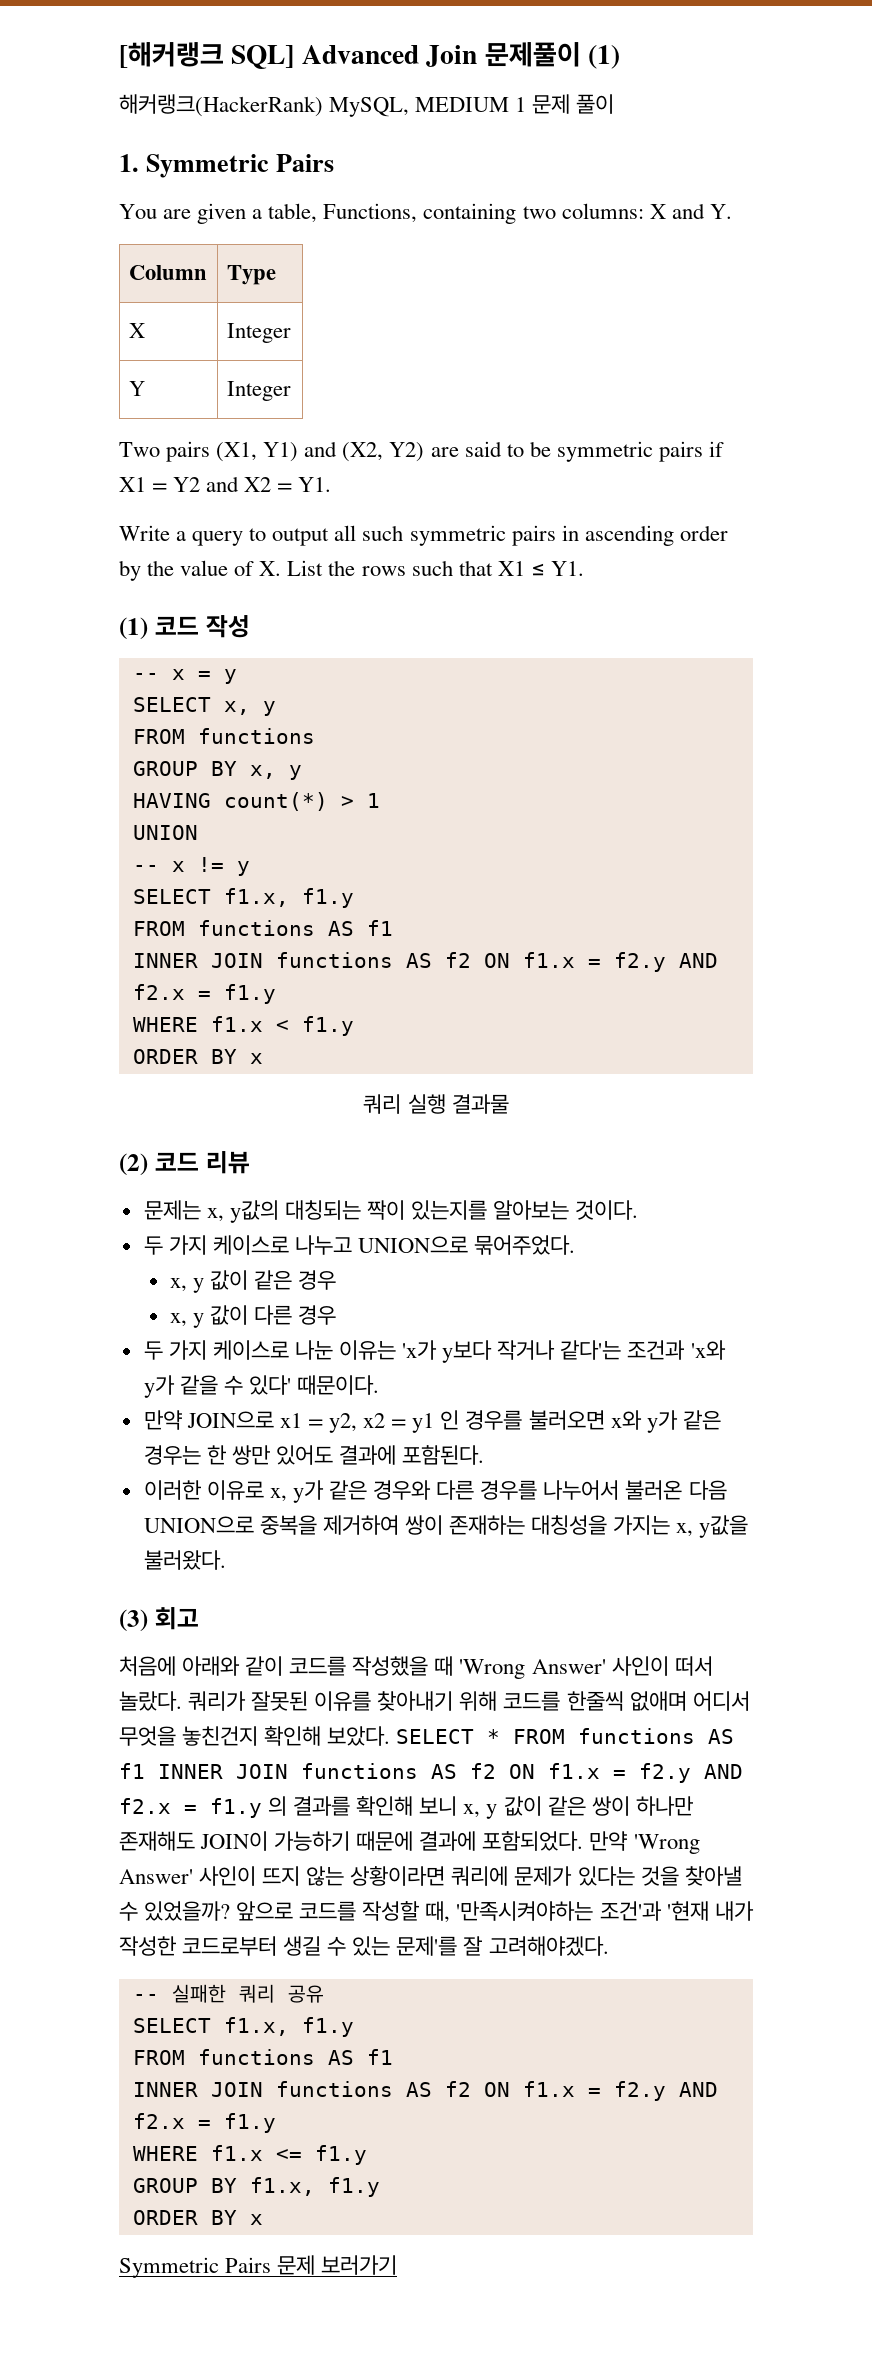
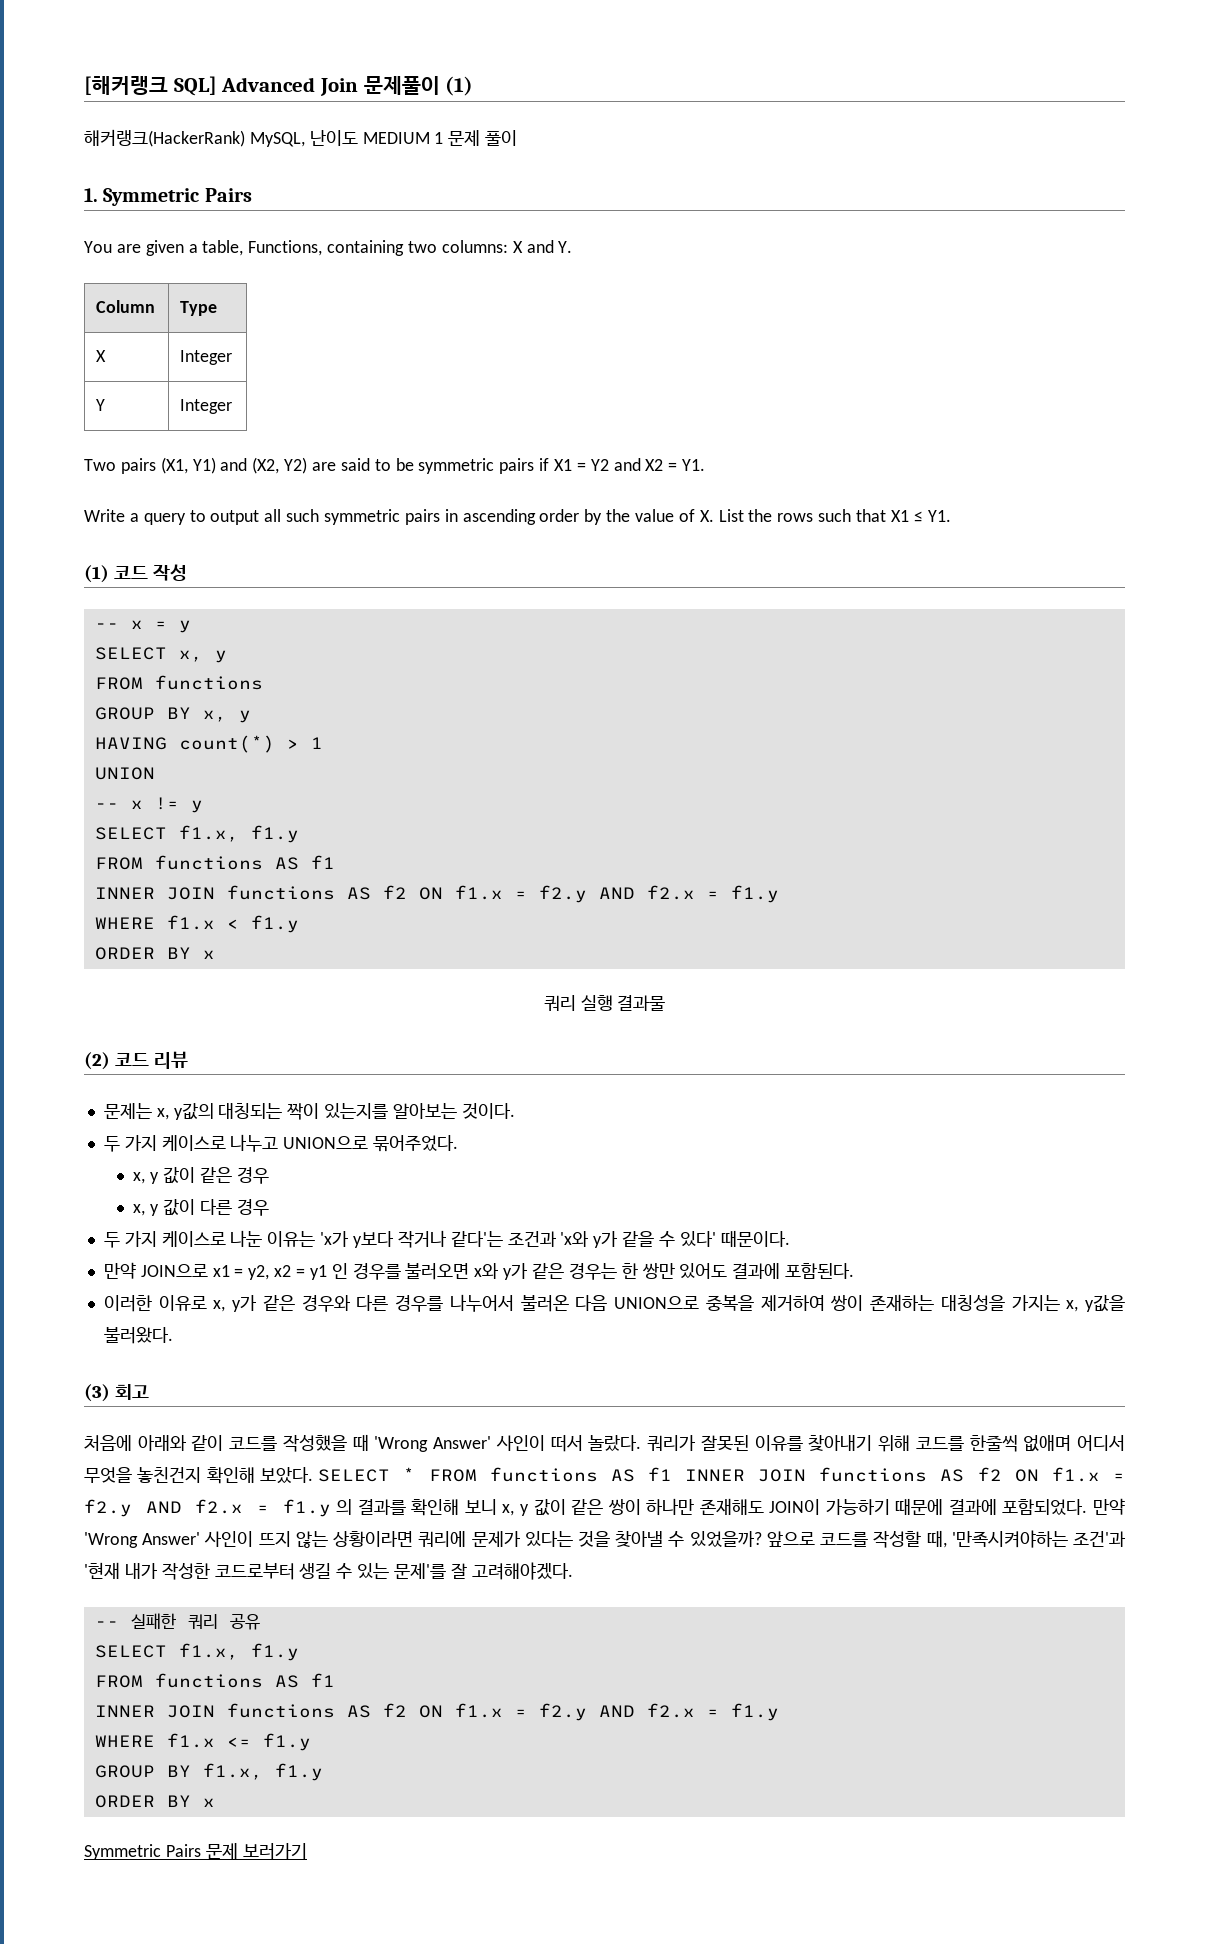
(410, 107) none -> [309,130,358,146] 난이도

